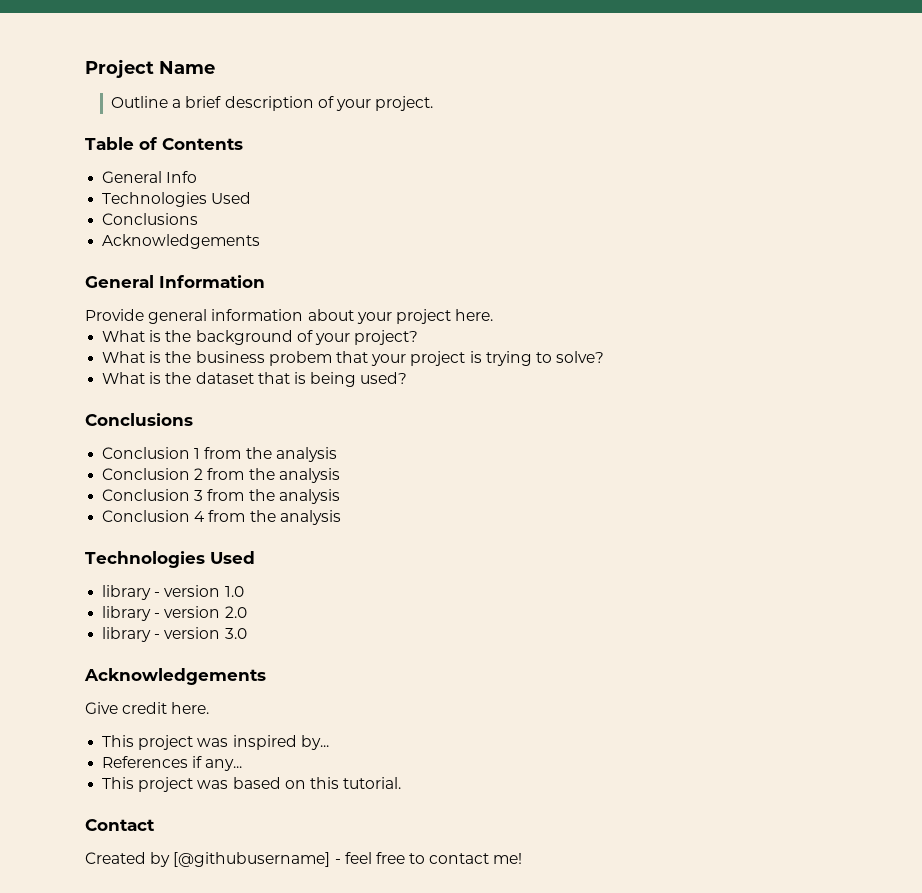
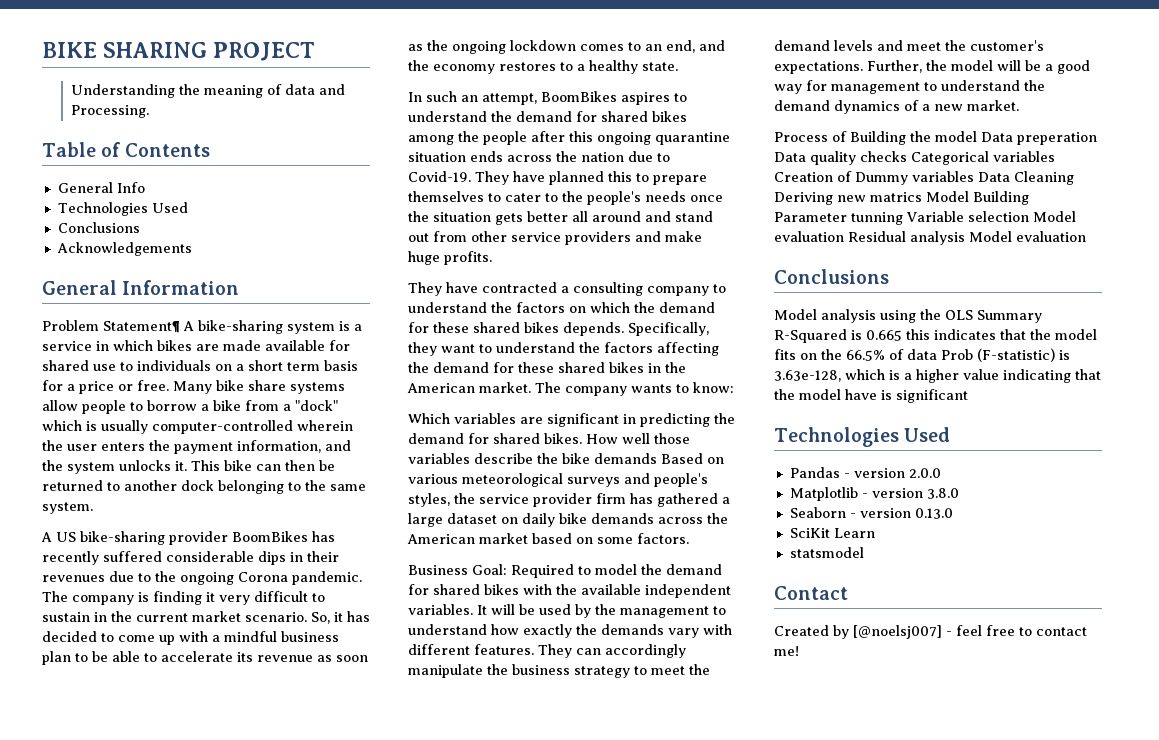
[85,59,215,78] [111,96,434,111] Project Name // Outline a brief description of your project. -> [42,42,316,61] [70,84,345,98] [70,105,149,118] BIKE SHARING PROJECT // Understanding the meaning of data and Processing.
[85,309,494,324] [102,330,419,345] [102,351,605,366] [102,372,408,387] [85,413,193,426] [102,447,337,462] [102,468,340,483] [102,489,340,504] [102,510,341,525] [85,551,255,568] [102,585,244,600] [102,606,247,621] [102,627,247,642] [84,668,266,685] [85,702,210,714] [102,735,329,750] [102,756,243,771] [102,777,402,792] Provide general information about your project here. // What is the background of your project? // What is the business probem that your project is trying to solve? // What is the dataset that is being used? // Conclusions // Conclusion 1 from the analysis // Conclusion 2 from the analysis // Conclusion 3 from the analysis // Conclusion 4 from the analysis // Technologies Used // library - version 1.0 // library - version 2.0 // library - version 3.0 // Acknowledgements // Give credit here. // This project was inspired by... // References if any... // This project was based on this tutorial. -> [42,320,362,334] [42,340,350,351] [42,360,358,371] [42,380,345,394] [42,400,338,414] [42,420,353,434] [42,440,351,454] [42,460,335,474] [42,480,366,494] [42,502,93,514] [41,531,335,545] [42,551,339,565] [42,571,362,585] [42,591,325,605] [42,611,370,624] [42,631,339,645] [42,651,368,665] [408,40,725,54] [408,60,678,74] [408,91,687,105] [408,111,687,122] [408,131,730,145] [408,151,670,162] [408,171,707,185] [408,191,723,205] [408,211,713,225] [408,231,702,245] [408,251,492,265] [408,282,726,296] [408,302,715,313] [408,322,709,336] [408,342,719,356] [408,362,686,373] [407,382,734,396] [408,413,735,427] [408,433,690,444] [408,453,724,464] [408,473,708,487] [408,493,730,507] [408,513,728,527] [407,533,689,544] [408,564,722,578] [408,584,731,598] [408,604,726,618] [408,624,732,638] [408,644,686,658] [408,664,710,678] [774,40,1044,51] [774,60,1090,74] [774,80,1045,94] [774,100,1019,114] [774,131,1097,145] [774,151,1055,165] [774,171,1074,185] [774,191,1029,205] [774,211,1076,225] [774,231,1086,245] [774,269,889,284] [774,309,1042,323] [774,329,1097,343] [774,348,1070,362] [774,369,1101,383] [774,389,968,403] [774,427,951,447] [789,467,941,478] [789,487,959,501] [789,507,953,519] [789,528,875,538] [789,547,864,558] Problem Statement¶ A bike-sharing system is a service in which bikes are made available for shared use to individuals on a short term basis for a price or free. Many bike share systems allow people to borrow a bike from a "dock" which is usually computer-controlled wherein the user enters the payment information, and the system unlocks it. This bike can then be returned to another dock belonging to the same system. // A US bike-sharing provider BoomBikes has recently suffered considerable dips in their revenues due to the ongoing Corona pandemic. The company is finding it very difficult to sustain in the current market scenario. So, it has decided to come up with a mindful business plan to be able to accelerate its revenue as soon as the ongoing lockdown comes to an end, and the economy restores to a healthy state. // In such an attempt, BoomBikes aspires to understand the demand for shared bikes among the people after this ongoing quarantine situation ends across the nation due to Covid-19. They have planned this to prepare themselves to cater to the people's needs once the situation gets better all around and stand out from other service providers and make huge profits. // They have contracted a consulting company to understand the factors on which the demand for these shared bikes depends. Specifically, they want to understand the factors affecting the demand for these shared bikes in the American market. The company wants to know: // Which variables are significant in predicting the demand for shared bikes. How well those variables describe the bike demands Based on various meteorological surveys and people's styles, the service provider firm has gathered a large dataset on daily bike demands across the American market based on some factors. // Business Goal: Required to model the demand for shared bikes with the available independent variables. It will be used by the management to understand how exactly the demands vary with different features. They can accordingly manipulate the business strategy to meet the demand levels and meet the customer's expectations. Further, the model will be a good way for management to understand the demand dynamics of a new market. // Process of Building the model Data preperation Data quality checks Categorical variables Creation of Dummy variables Data Cleaning Deriving new matrics Model Building Parameter tunning Variable selection Model evaluation Residual analysis Model evaluation // Conclusions // Model analysis using the OLS Summary R-Squared is 0.665 this indicates that the model fits on the 66.5% of data Prob (F-statistic) is 3.63e-128, which is a higher value indicating that the model have is significant // Technologies Used // Pandas - version 2.0.0 // Matplotlib - version 3.8.0 // Seaborn - version 0.13.0 // SciKit Learn // statsmodel
[173,852,331,867] [@githubusername] -> [853,625,942,639] [@noelsj007]

